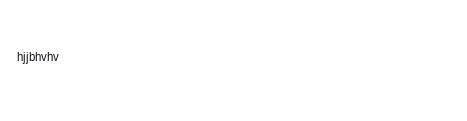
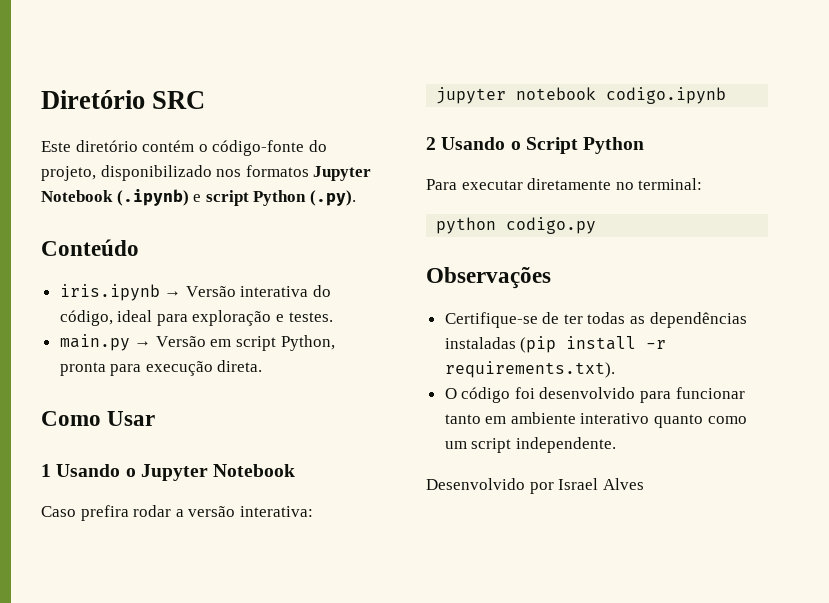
[17,52,59,64] hjjbhvhv -> [41,90,206,109] [41,140,327,156] [41,165,372,181] [41,189,356,206] [41,239,139,256] [59,284,332,301] [59,310,333,326] [59,334,335,351] [59,360,263,376] [41,411,156,426] [41,464,296,481] [41,505,313,521] [436,87,727,104] [426,137,645,154] [426,178,703,190] [436,217,597,234] [426,267,551,289] [444,312,747,328] [444,336,667,353] [444,361,615,378] [444,387,745,403] [444,412,747,428] [444,437,616,453] [426,478,644,494] Diretório SRC // Este diretório contém o código-fonte do projeto, disponibilizado nos formatos Jupyter Notebook (.ipynb) e script Python (.py). // Conteúdo // iris.ipynb → Versão interativa do código, ideal para exploração e testes. // main.py → Versão em script Python, pronta para execução direta. // Como Usar // 1 Usando o Jupyter Notebook // Caso prefira rodar a versão interativa: // jupyter notebook codigo.ipynb // 2 Usando o Script Python // Para executar diretamente no terminal: // python codigo.py // Observações // Certifique-se de ter todas as dependências instaladas (pip install -r requirements.txt). // O código foi desenvolvido para funcionar tanto em ambiente interativo quanto como um script independente. // Desenvolvido por Israel Alves

